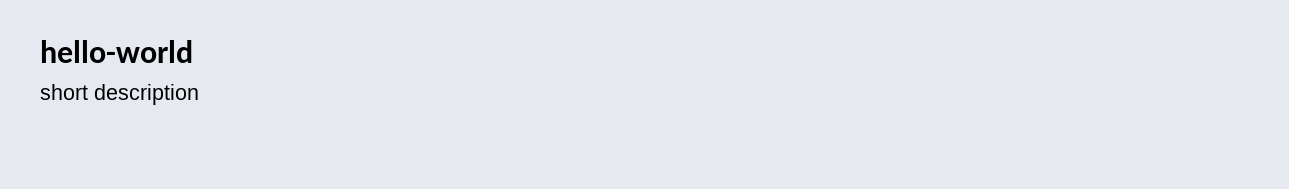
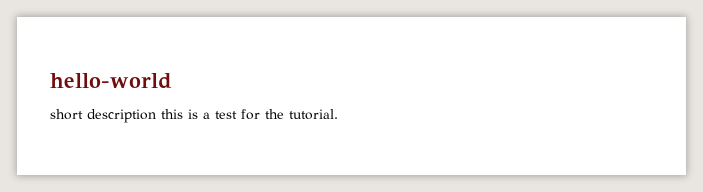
(199, 94) none -> [161,109,338,120] this is a test for the tutorial.

